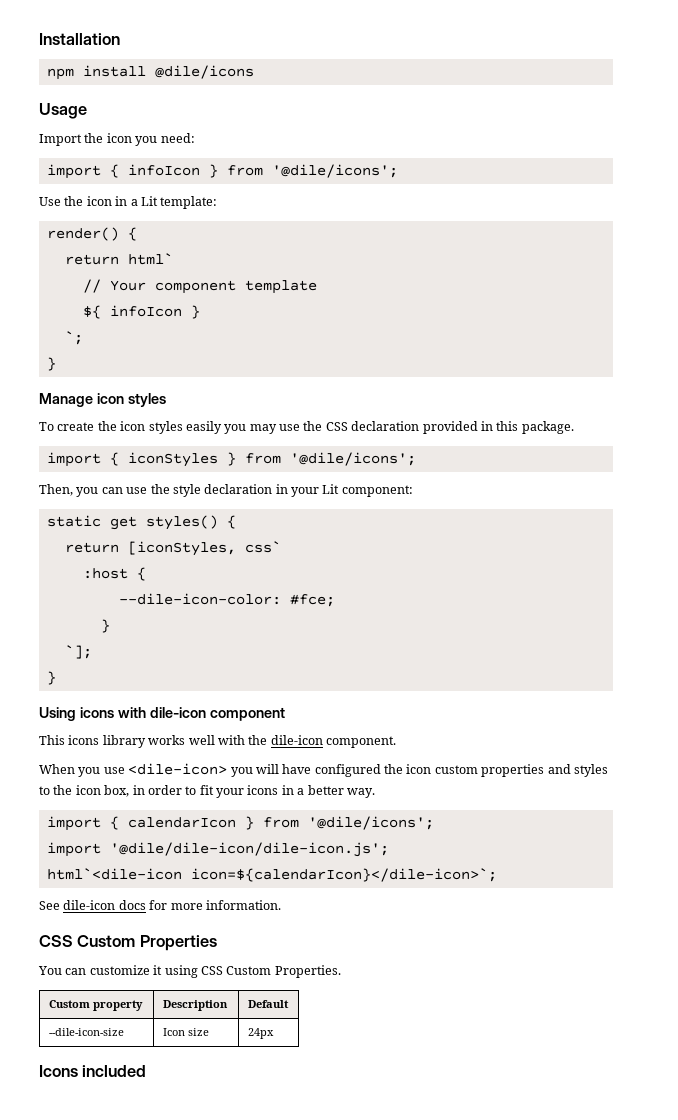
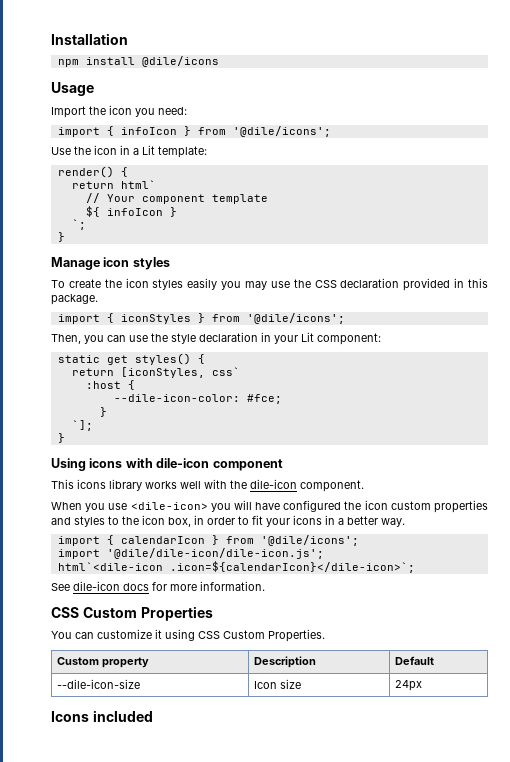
[190,868,497,882] icon=${calendarIcon}</dile-icon>`; -> [169,561,415,573] .icon=${calendarIcon}</dile-icon>`;

